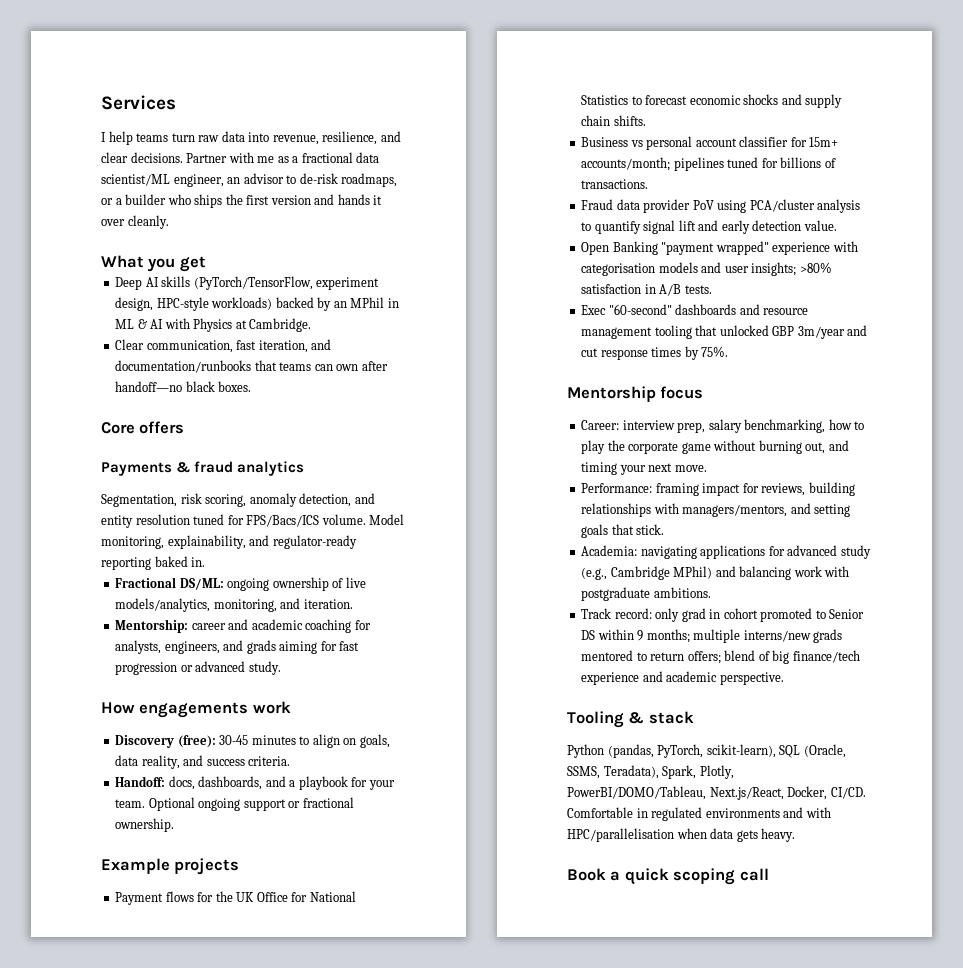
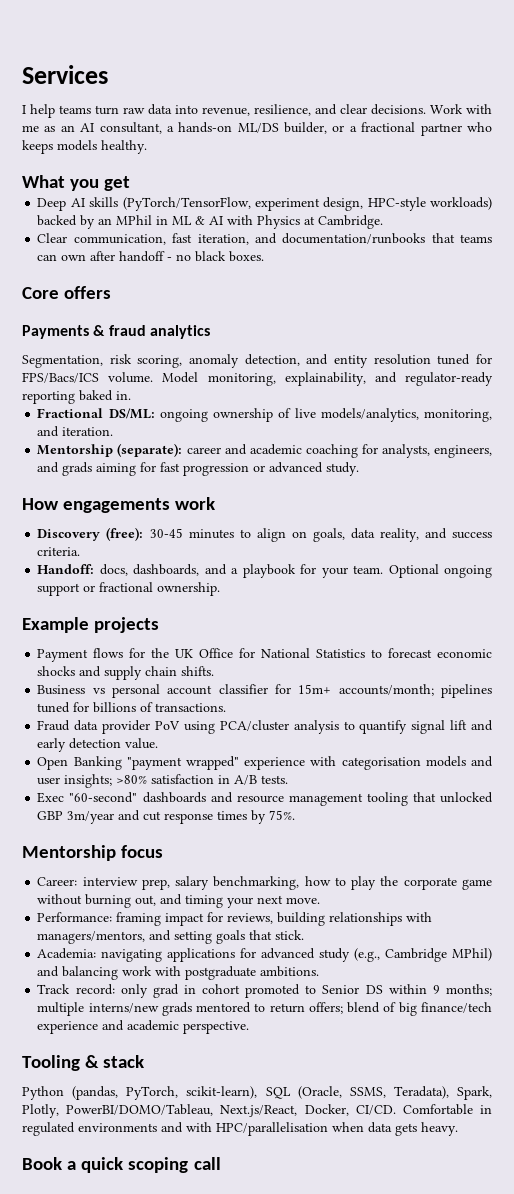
[186,153,228,163] Partner -> [430,104,463,114] Work
[292,152,380,163] [101,173,398,187] [101,194,383,208] [101,215,169,229] a fractional data scientist/ML engineer, an advisor to de-risk roadmaps, or a builder who ships the first version and hands it over cleanly. -> [60,122,492,136] [22,140,147,154] an AI consultant, a hands-on ML/DS builder, or a fractional partner who keeps models healthy.
[115,381,183,392] handoff—no -> [119,251,192,262] handoff - no
[115,619,189,633] Mentorship: -> [37,443,183,457] Mentorship (separate):

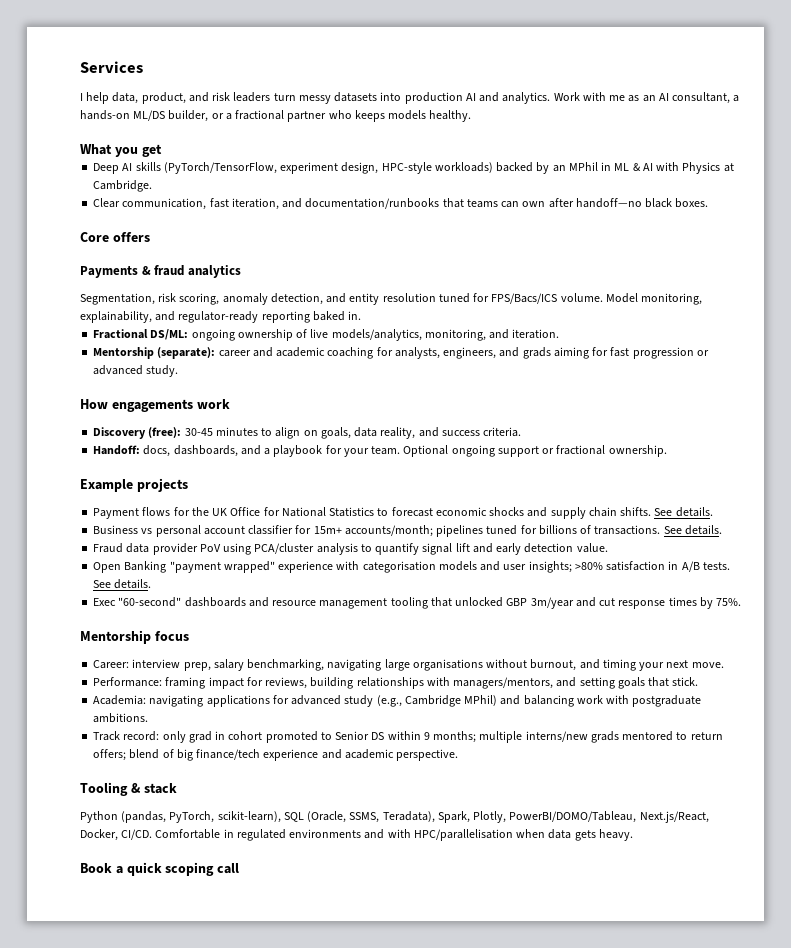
[59,104,426,116] teams turn raw data into revenue, resilience, and clear decisions. -> [112,92,551,104] data, product, and risk leaders turn messy datasets into production AI and analytics.
[119,251,192,262] handoff - no -> [575,198,642,208] handoff—no
(215, 671) none -> [654,507,713,517] See details.
(227, 707) none -> [663,525,722,535] See details.
(289, 779) none -> [93,579,152,589] See details.
[304,876,492,890] [37,894,157,908] how to play the corporate game without burning out, -> [327,659,577,671] navigating large organisations without burnout,

